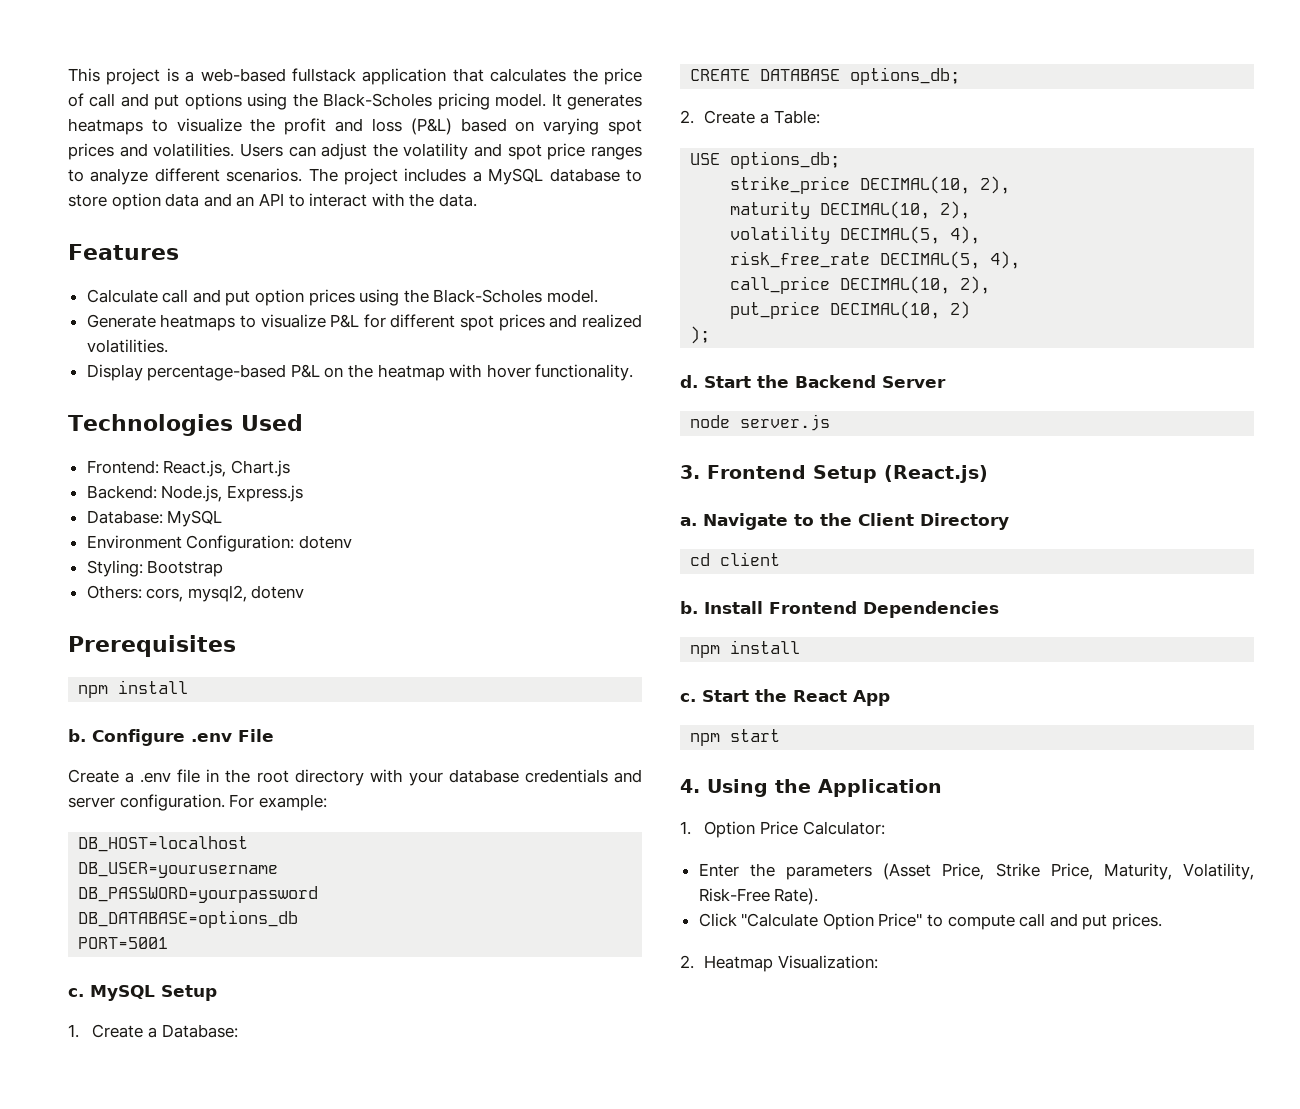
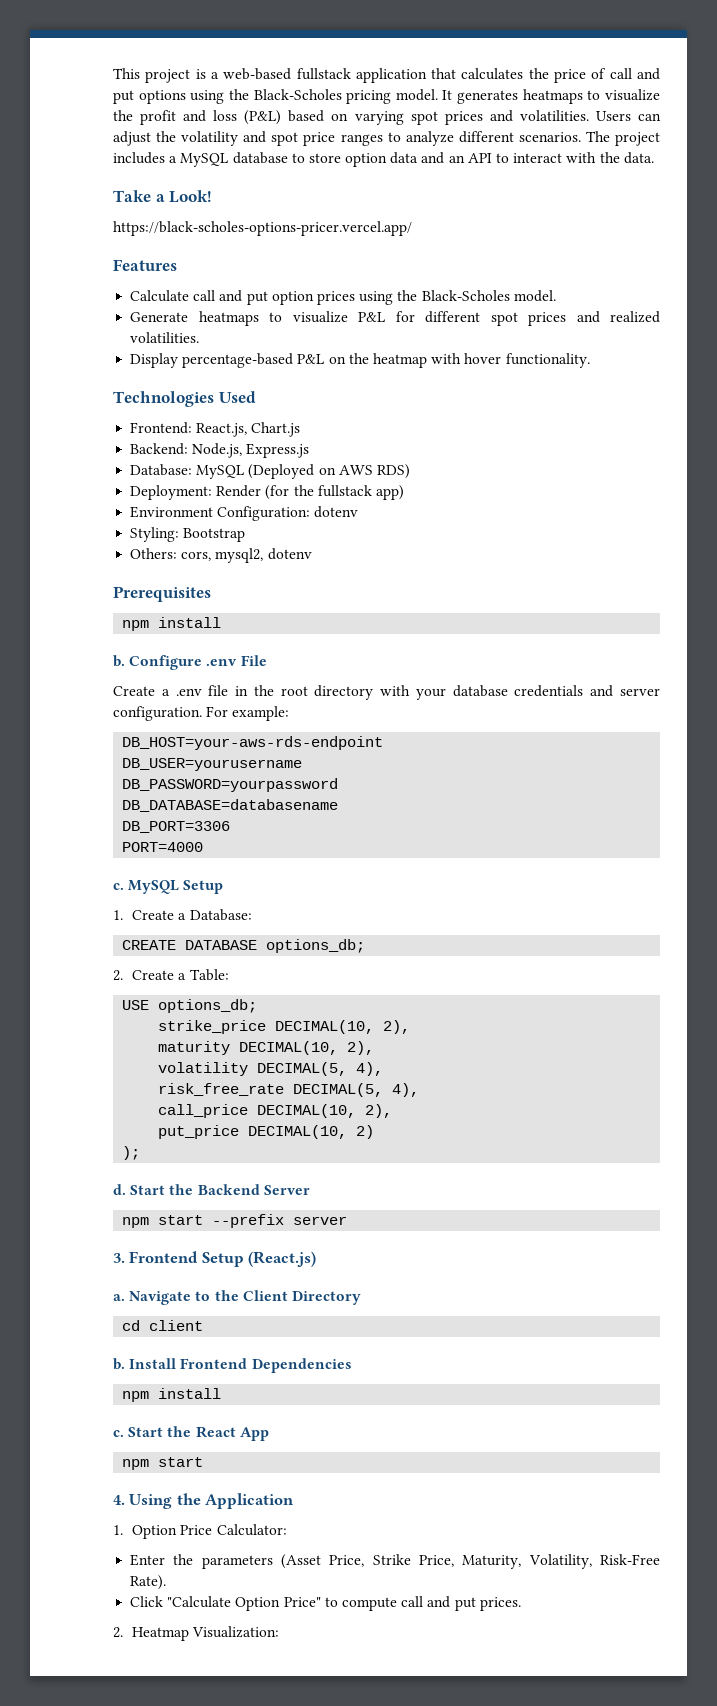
(477, 200) none -> [113,190,213,203] [113,221,412,236] // Take a Look! // https://black-scholes-options-pricer.vercel.app/
(223, 518) none -> [248,464,410,479] [130,485,404,500] (Deployed on AWS RDS) // Deployment: Render (for the fullstack app)
[78,836,249,852] DB_HOST=localhost -> [122,736,384,750] DB_HOST=your-aws-rds-endpoint
[78,910,299,928] [78,937,169,949] DB_DATABASE=options_db // PORT=5001 -> [122,799,339,812] [122,821,231,833] [122,842,204,852] DB_DATABASE=databasename // DB_PORT=3306 // PORT=4000
[690,414,831,431] node server.js -> [122,1214,348,1228] npm start --prefix server

